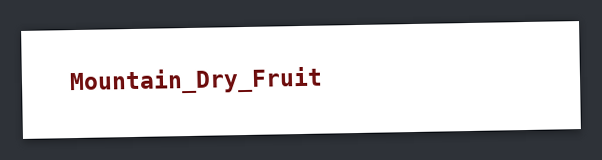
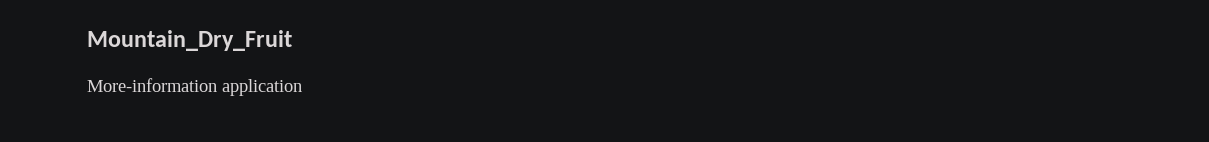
(323, 81) none -> [87,78,302,96] // More-information application

